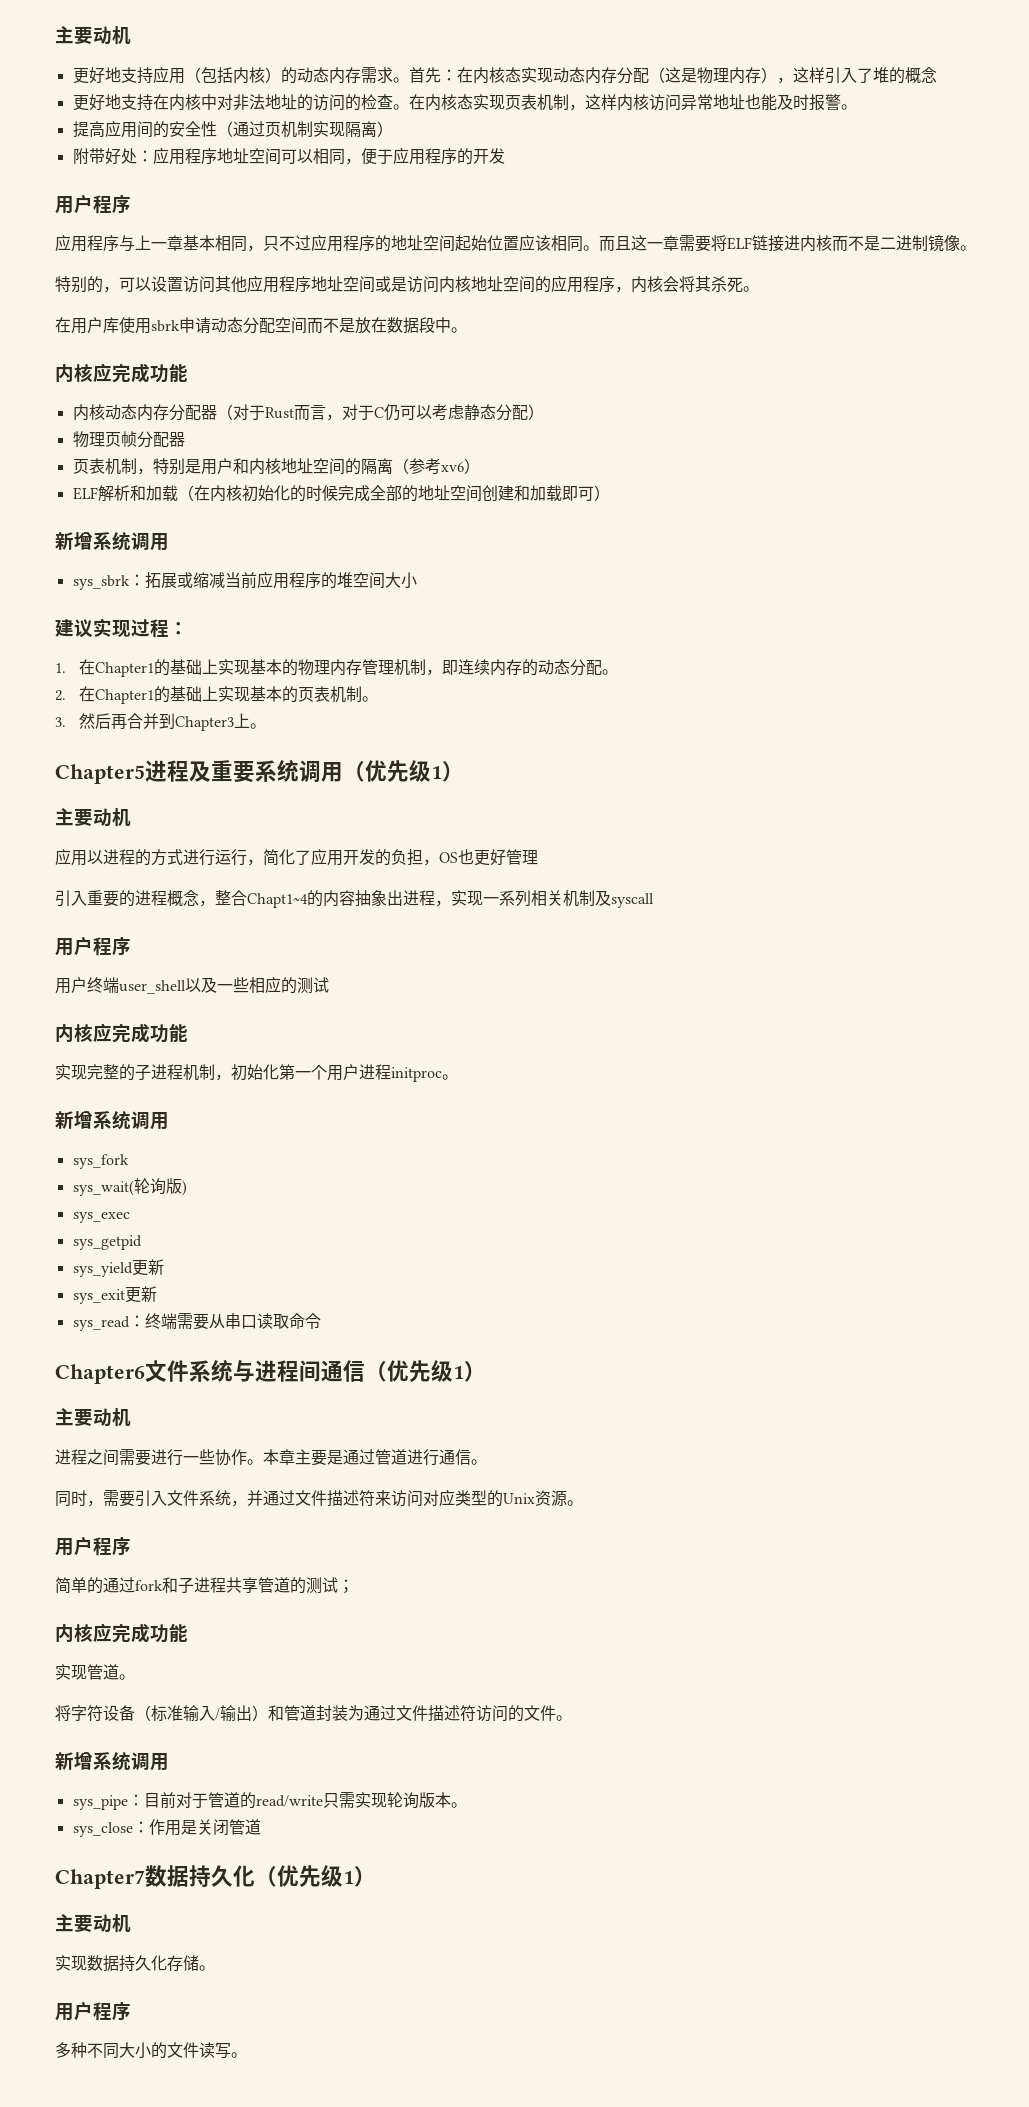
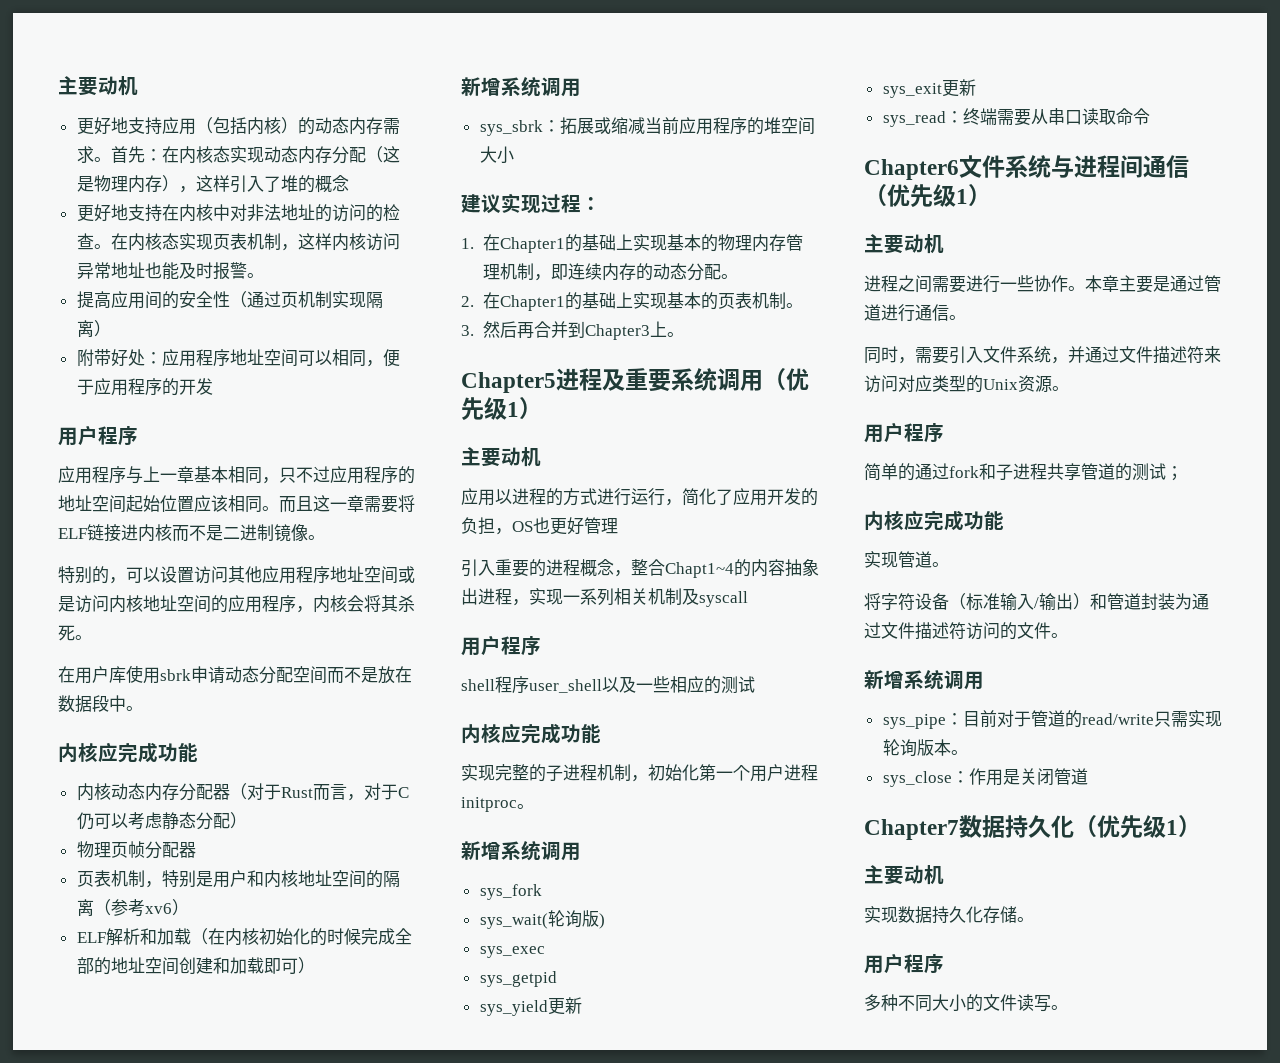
[55,977,119,994] 用户终端 -> [461,676,529,694] shell程序

